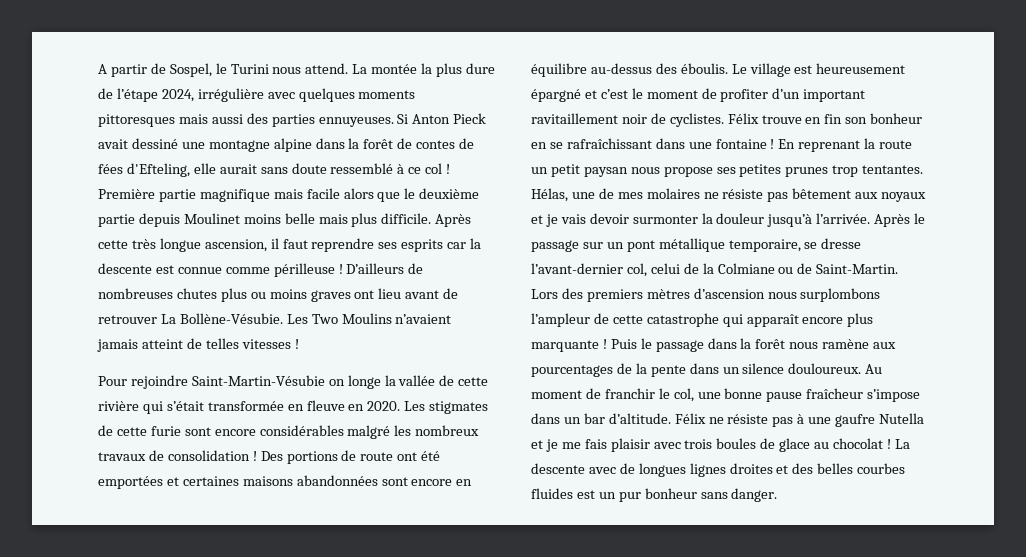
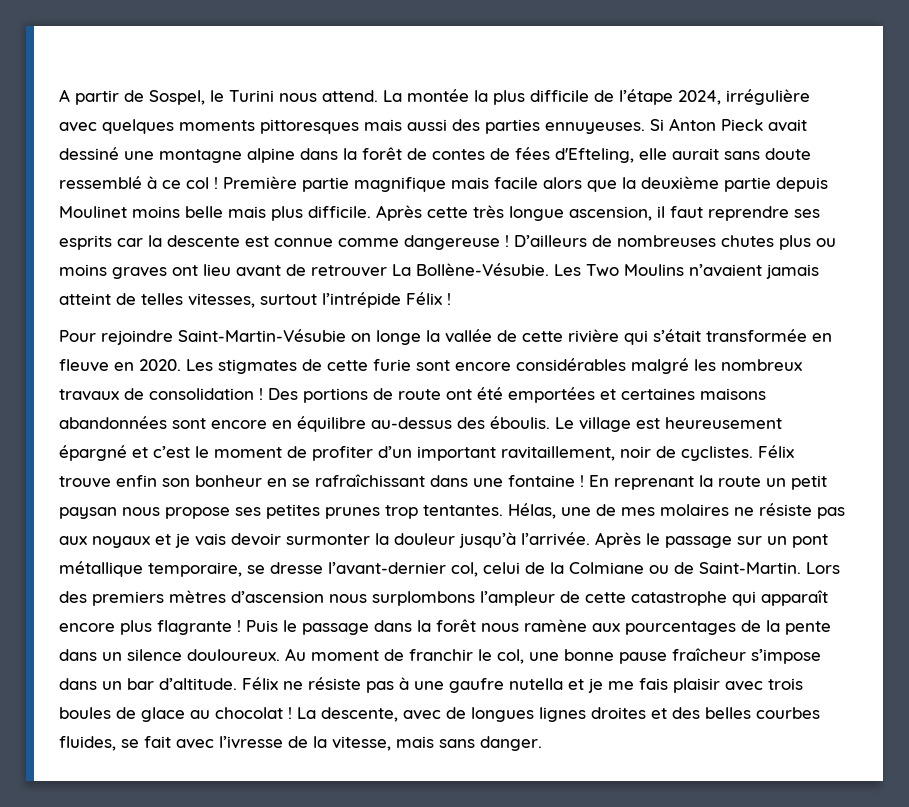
[465,63,495,74] dure -> [530,90,589,102] difficile
[404,188,416,199] le -> [622,177,636,189] la
[273,263,335,277] périlleuse -> [404,235,500,250] dangereuse
[241,339,291,349] vitesses -> [188,292,442,308] vitesses, surtout l’intrépide Félix
[531,113,618,124] ravitaillement -> [501,446,615,461] ravitaillement,
[805,114,843,124] en fin -> [116,475,157,487] enfin
[792,188,852,199] bêtement -> (845, 513) none
[531,340,599,352] marquante -> [157,620,232,635] flagrante
[879,413,925,424] Nutella -> [509,678,563,690] nutella
[531,463,585,474] descente -> [321,707,398,722] descente,
[531,488,697,502] fluides est un pur bonheur -> [59,736,434,751] fluides, se fait avec l’ivresse de la vitesse, mais

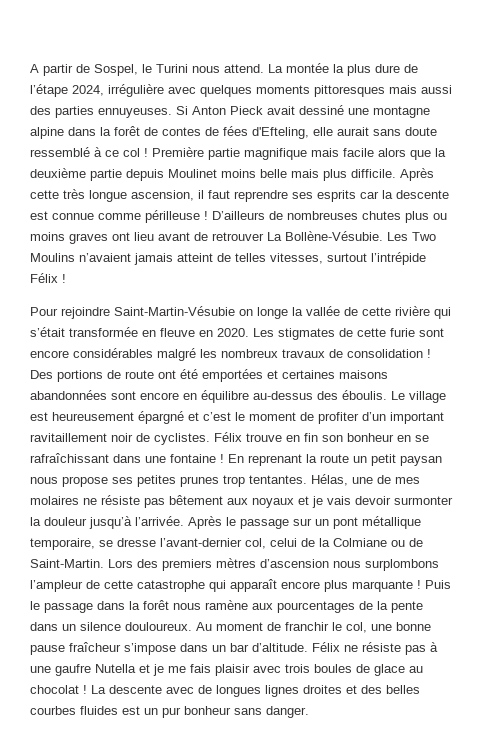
[530,90,589,102] difficile -> [375,64,400,73] dure
[404,235,500,250] dangereuse -> [145,210,200,223] périlleuse
[501,446,615,461] ravitaillement, -> [30,433,107,442] ravitaillement
[116,475,157,487] enfin -> [286,433,318,442] en fin
(845, 513) none -> [169,495,223,505] bêtement
[157,620,232,635] flagrante -> [352,580,413,592] marquante
[509,678,563,690] nutella -> [95,664,136,673] Nutella
[321,707,398,722] descente, -> [109,685,162,694] descente
[59,736,434,751] fluides, se fait avec l’ivresse de la vitesse, mais -> [80,706,231,718] fluides est un pur bonheur

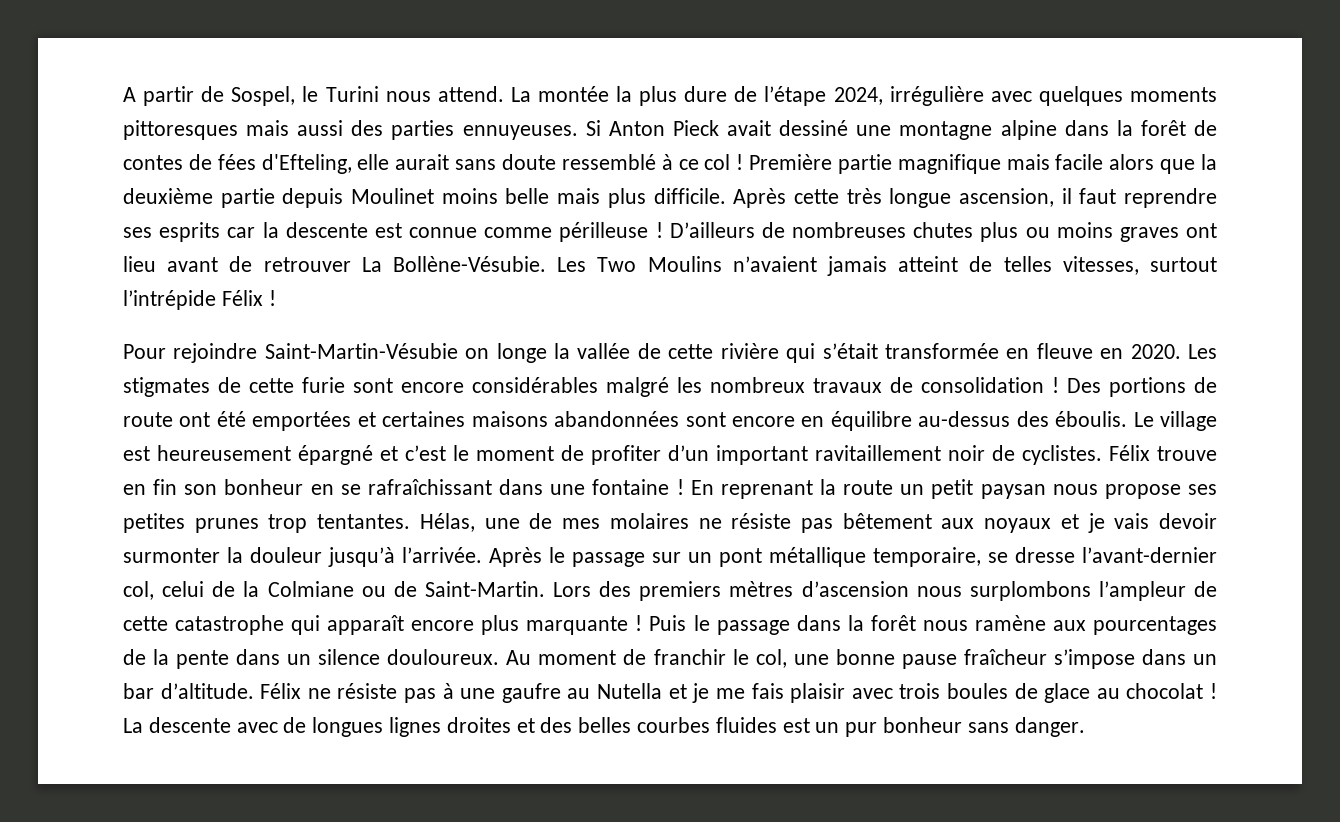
(91, 670) none -> [567,688,591,699] au

